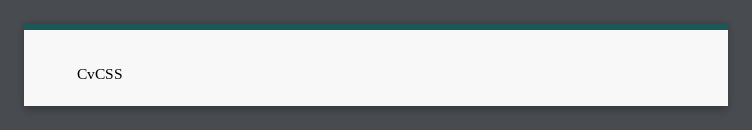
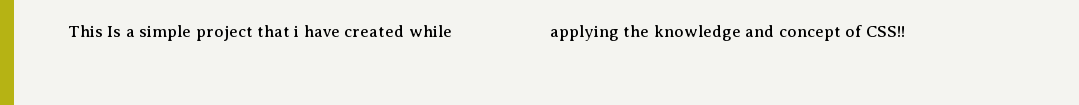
[77,69,123,79] CvCSS -> [67,25,905,41] This Is a simple project that i have created while applying the knowledge and concept of CSS!!

